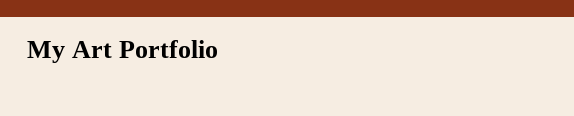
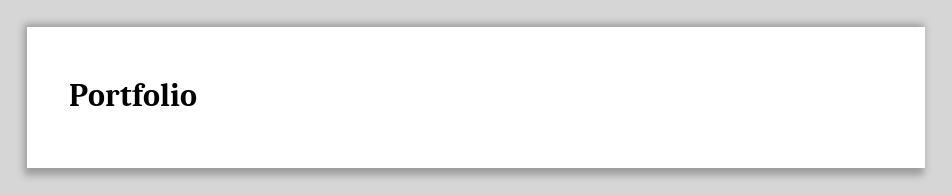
[27,41,113,63] My Art -> (69, 94) none

